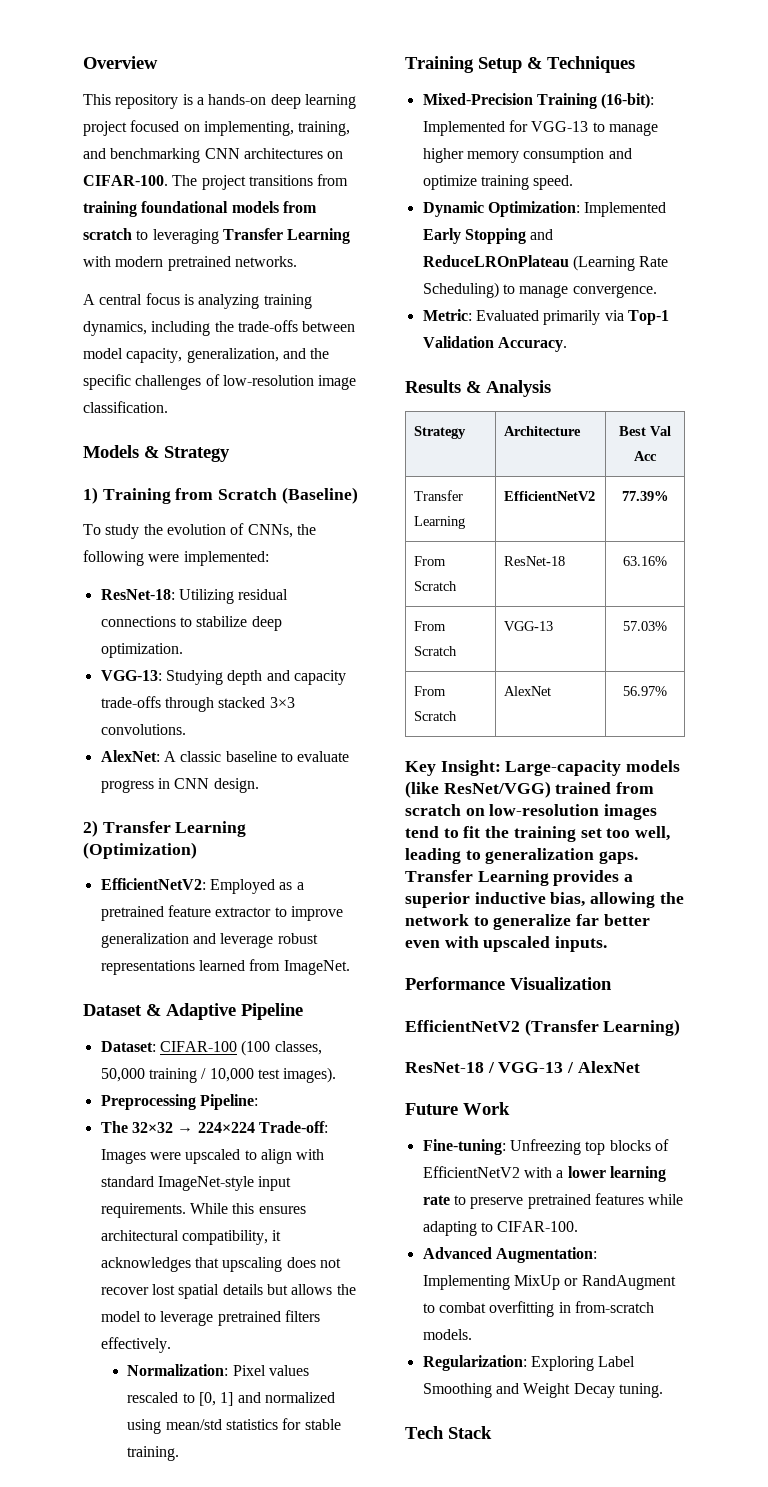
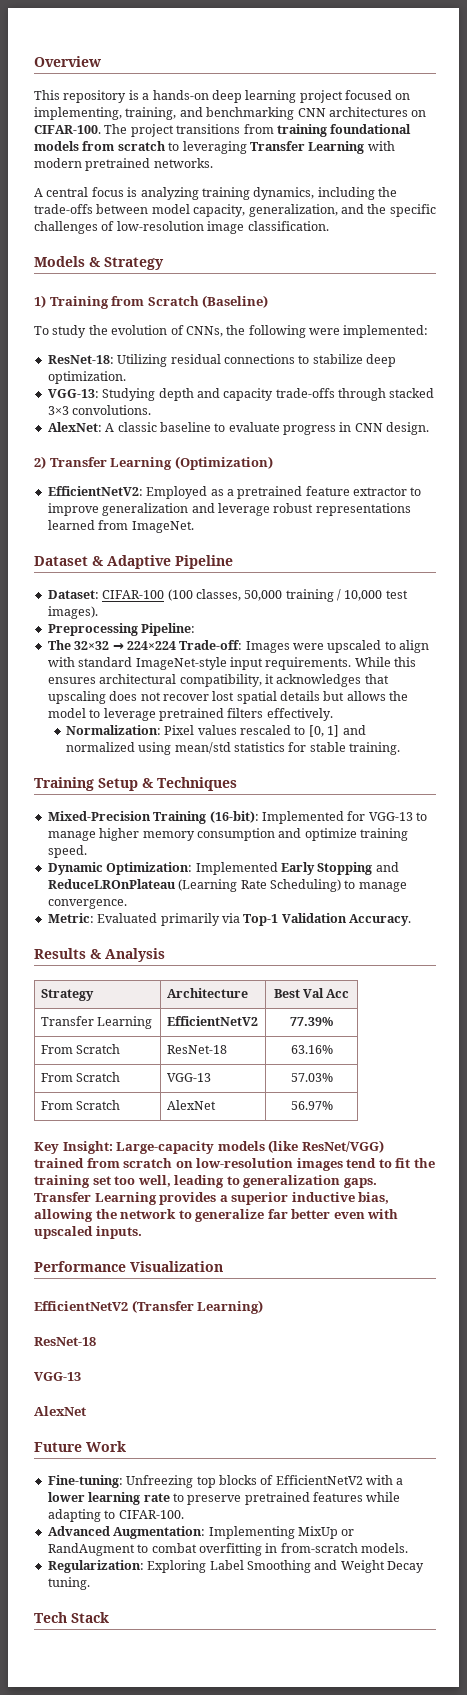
[487,1062,575,1073] / VGG-13 / -> [34,1372,81,1381] // VGG-13 //

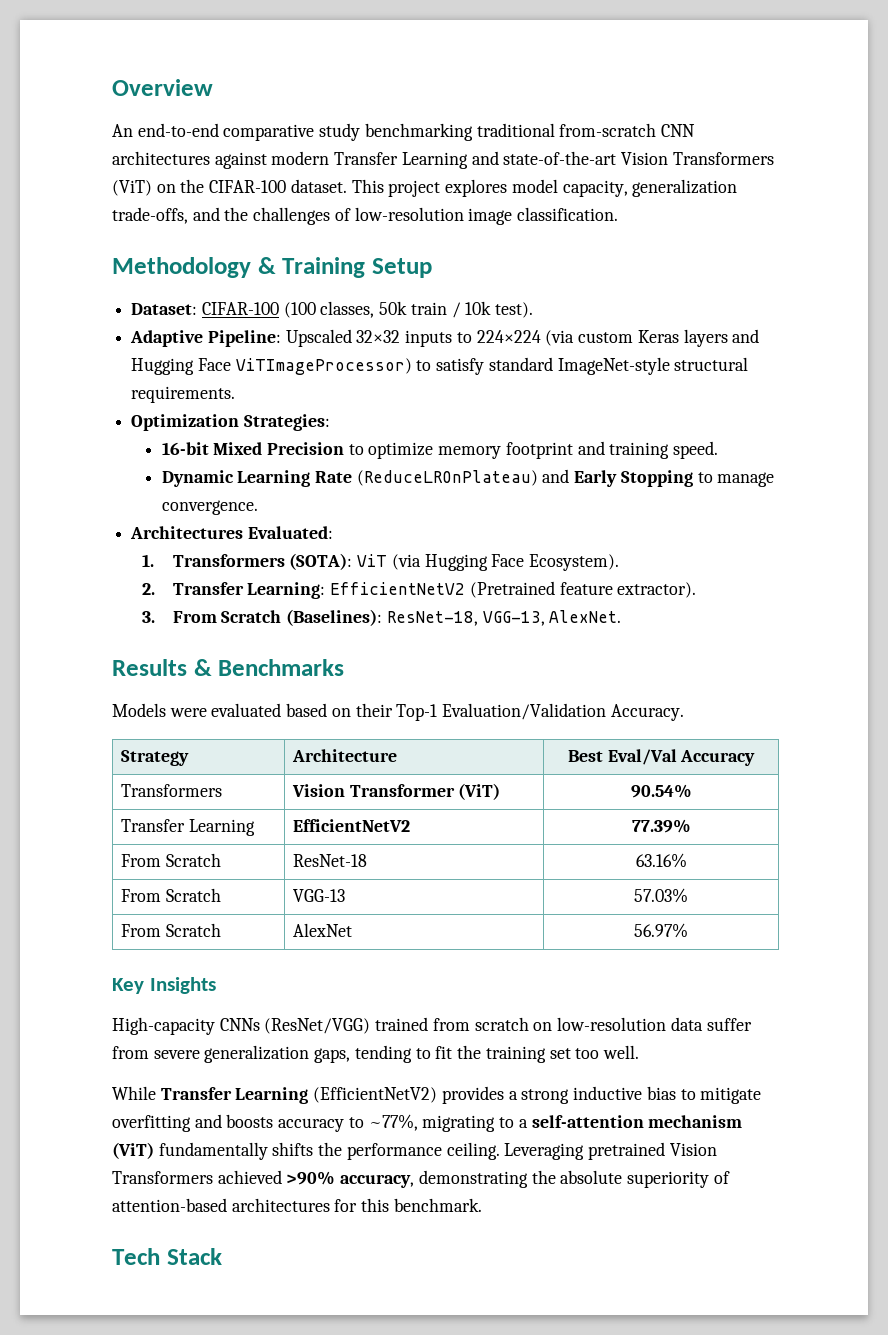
[34,90,411,103] [34,107,427,120] [34,124,412,137] [34,141,395,154] [34,158,213,171] [34,187,397,200] [34,204,338,217] This repository is a hands-on deep learning project focused on implementing, training, and benchmarking CNN architectures on CIFAR-100. The project transitions from training foundational models from scratch to leveraging Transfer Learning with modern pretrained networks. // A central focus is analyzing training dynamics, including the trade-offs between model capacity, generalization, -> [112,123,696,141] [112,151,774,169] [112,179,738,197] [112,207,188,224] An end-to-end comparative study benchmarking traditional from-scratch CNN architectures against modern Transfer Learning and state-of-the-art Vision Transformers (ViT) on the CIFAR-100 dataset. This project explores model capacity, generalization trade-offs,
[389,204,436,217] specific -> (249, 214) none
[34,256,164,270] [34,295,269,309] [34,325,429,338] [47,354,396,367] [47,371,126,384] [47,388,435,401] [47,405,152,415] [47,422,430,435] [34,456,273,470] [47,486,422,499] [47,503,411,516] [47,520,194,533] [34,555,233,569] [47,589,408,602] [47,606,98,619] [47,623,196,636] [47,640,430,653] [47,657,75,667] Models & Strategy // 1) Training from Scratch (Baseline) // To study the evolution of CNNs, the following were implemented: // ResNet-18: Utilizing residual connections to stabilize deep optimization. // VGG-13: Studying depth and capacity trade-offs through stacked 3×3 convolutions. // AlexNet: A classic baseline to evaluate progress in CNN design. // 2) Transfer Learning (Optimization) // EfficientNetV2: Employed as a pretrained feature extractor to improve generalization and leverage robust representations learned from ImageNet. // Dataset & Adaptive Pipeline // Dataset: CIFAR-100 (100 classes, 50,000 training / 10,000 test images). // Preprocessing Pipeline: // The 32×32 → 224×224 Trade-off: Images were upscaled to align with -> [112,257,432,278] [131,301,534,318] [130,329,760,347] [131,358,485,375] Methodology & Training Setup // Dataset: CIFAR-100 (100 classes, 50k train / 10k test). // Adaptive Pipeline: Upscaled 32×32 inputs to 224×224 (via custom Keras layers and Hugging Face ViTImageProcessor) to satisfy
[229,657,263,670] input -> [674,357,749,371] structural
[354,657,416,667] [47,674,389,687] [47,691,409,704] [47,708,333,721] [65,725,366,737] [65,742,401,755] [34,777,237,791] [47,811,427,824] [47,828,408,841] [47,845,87,858] [47,862,399,875] [47,879,407,892] [47,899,127,909] [47,913,411,926] [34,948,165,962] [40,989,94,1001] [166,988,248,998] [273,988,350,998] While this ensures architectural compatibility, it acknowledges that upscaling does not recover lost spatial details but allows the model to leverage pretrained filters effectively. // Normalization: Pixel values rescaled to [0, 1] and normalized using mean/std statistics for stable training. // Training Setup & Techniques // Mixed-Precision Training (16-bit): Implemented for VGG-13 to manage higher memory consumption and optimize training speed. // Dynamic Optimization: Implemented Early Stopping and ReduceLROnPlateau (Learning Rate Scheduling) to manage convergence. // Metric: Evaluated primarily via Top-1 Validation Accuracy. // Results & Analysis // Strategy | Architecture | Best Val Acc -> [131,414,330,431] [161,441,719,459] [161,469,775,487] [161,500,258,515] [130,526,333,539] [142,553,620,571] [142,581,697,599] [142,609,622,626] [112,659,345,676] [112,703,684,721] [120,750,189,766] [291,749,397,762] [567,749,756,766] [120,784,222,797] [291,783,501,800] [630,784,692,798] // Optimization Strategies: // 16-bit Mixed Precision to optimize memory footprint and training speed. // Dynamic Learning Rate (ReduceLROnPlateau) and Early Stopping to manage convergence. // Architectures Evaluated: // 1. Transformers (SOTA): ViT (via Hugging Face Ecosystem). // 2. Transfer Learning: EfficientNetV2 (Pretrained feature extractor). // 3. From Scratch (Baselines): ResNet-18, VGG-13, AlexNet. // Results & Benchmarks // Models were evaluated based on their Top-1 Evaluation/Validation Accuracy. // Strategy | Architecture | Best Eval/Val Accuracy // Transformers | Vision Transformer (ViT) | 90.54%
[62,1140,384,1154] Insight: Large-capacity models (like ResNet/VGG) -> [149,977,216,994] [112,1017,371,1035] Insights // High-capacity CNNs (ResNet/VGG)
[296,1158,377,1171] images tend -> [670,1017,752,1031] [112,1045,412,1063] data suffer from severe generalization gaps, tending
[137,1175,377,1188] [34,1192,157,1205] well, leading to generalization gaps. Transfer Learning -> [602,1045,639,1059] [112,1086,438,1104] well. // While Transfer Learning (EfficientNetV2)
[231,1192,390,1205] [34,1209,399,1222] [34,1226,142,1239] [34,1261,223,1272] [34,1300,264,1314] [34,1337,96,1346] [34,1372,81,1381] [34,1406,86,1416] [34,1441,126,1452] [47,1475,404,1488] [47,1492,401,1505] [47,1509,184,1522] [47,1526,355,1539] [47,1543,408,1556] [47,1560,424,1573] [47,1577,90,1590] superior inductive bias, allowing the network to generalize far better even with upscaled inputs. // Performance Visualization // EfficientNetV2 (Transfer Learning) // ResNet-18 // VGG-13 // AlexNet // Future Work // Fine-tuning: Unfreezing top blocks of EfficientNetV2 with a lower learning rate to preserve pretrained features while adapting to CIFAR-100. // Advanced Augmentation: Implementing MixUp or RandAugment to combat overfitting in from-scratch models. // Regularization: Exploring Label Smoothing and Weight Decay tuning. -> [521,1086,762,1104] [112,1114,743,1132] [112,1142,717,1160] [112,1170,730,1188] [112,1198,482,1212] strong inductive bias to mitigate overfitting and boosts accuracy to ~77%, migrating to a self-attention mechanism (ViT) fundamentally shifts the performance ceiling. Leveraging pretrained Vision Transformers achieved >90% accuracy, demonstrating the absolute superiority of attention-based architectures for this benchmark.

